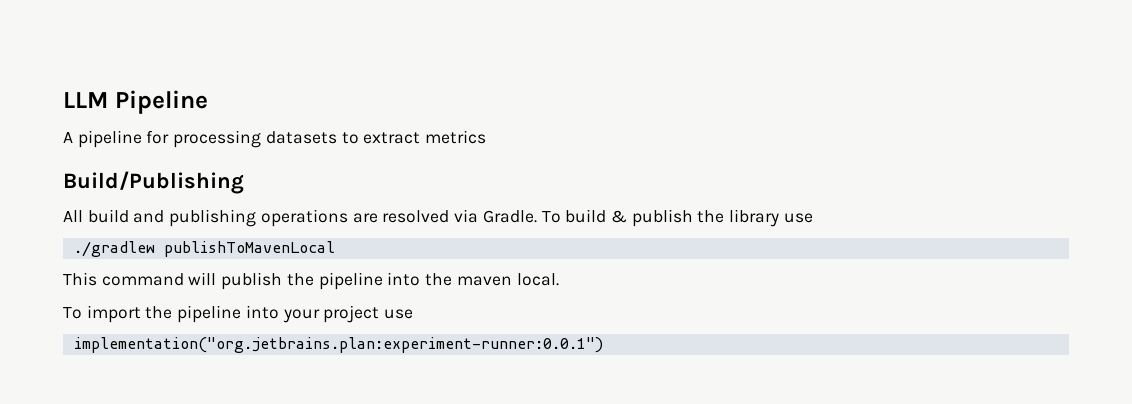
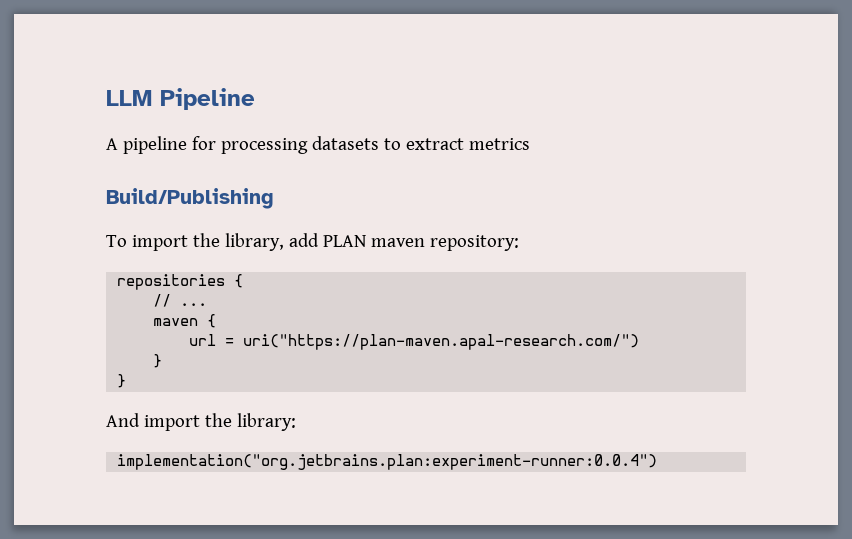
[63,209,813,227] [73,241,335,257] [63,272,559,290] [63,305,414,323] [73,337,603,353] All build and publishing operations are resolved via Gradle. To build & publish the library use // ./gradlew publishToMavenLocal // This command will publish the pipeline into the maven local. // To import the pipeline into your project use // implementation("org.jetbrains.plan:experiment-runner:0.0.1") -> [106,233,519,251] [117,274,244,290] [153,294,208,307] [153,314,217,328] [189,334,640,350] [153,354,163,368] [117,374,127,388] [106,413,296,431] [117,454,658,470] To import the library, add PLAN maven repository: // repositories { // // ... // maven { // url = uri("https://plan-maven.apal-research.com/") // } // } // And import the library: // implementation("org.jetbrains.plan:experiment-runner:0.0.4")

